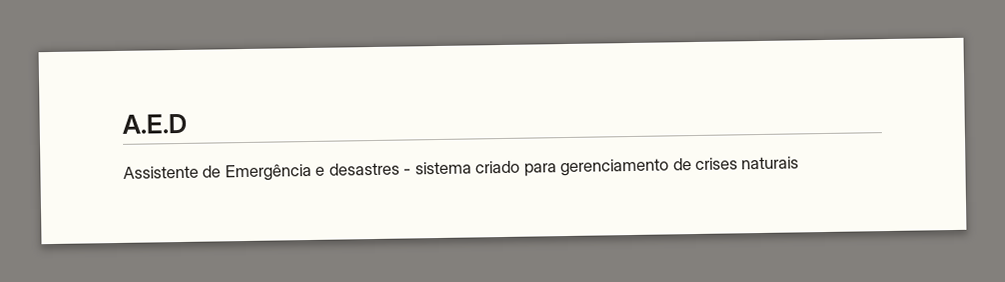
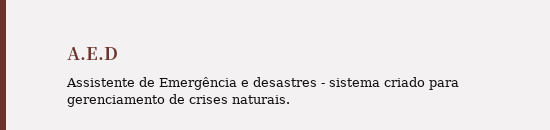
[741,156,800,170] naturais -> [232,95,290,104] naturais.

